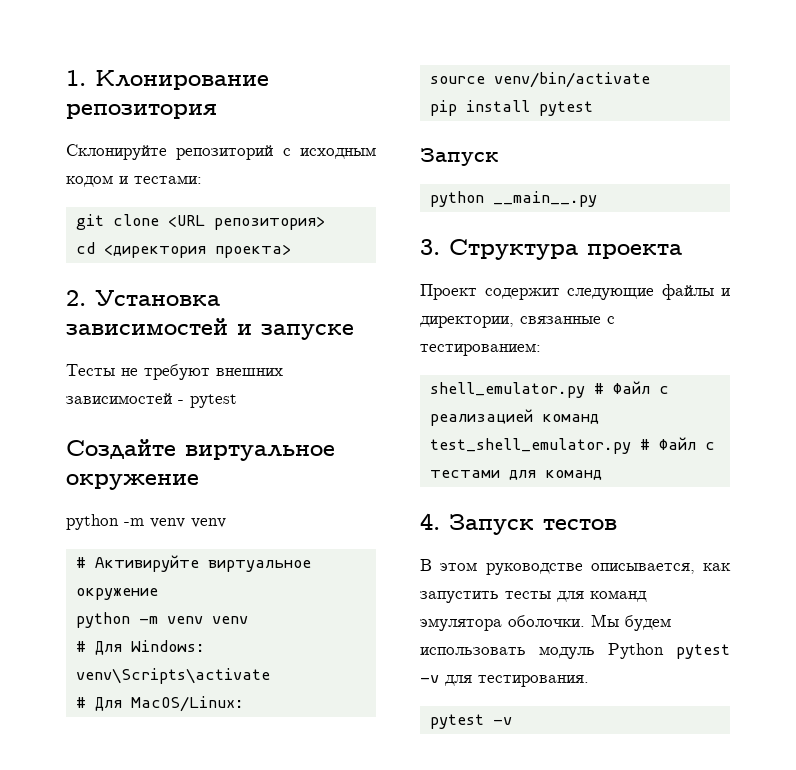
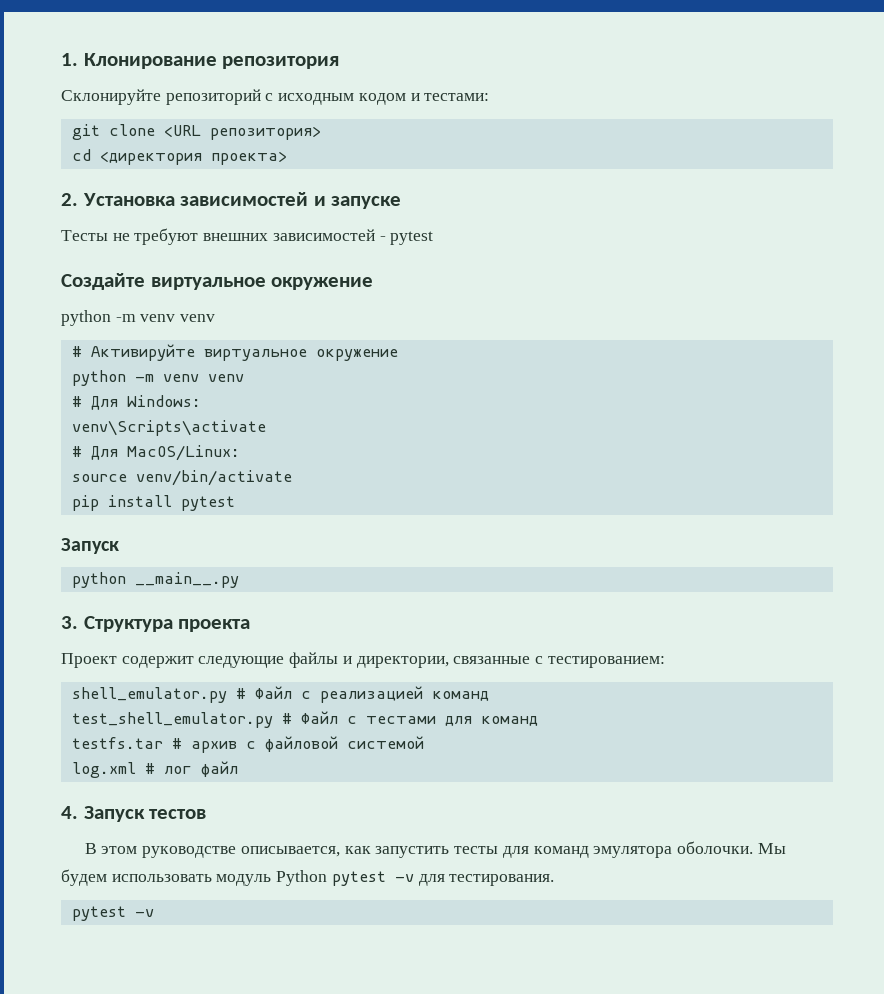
(602, 475) none -> [71,736,424,753] [71,761,238,778] // testfs.tar # архив с файловой системой // log.xml # лог файл

